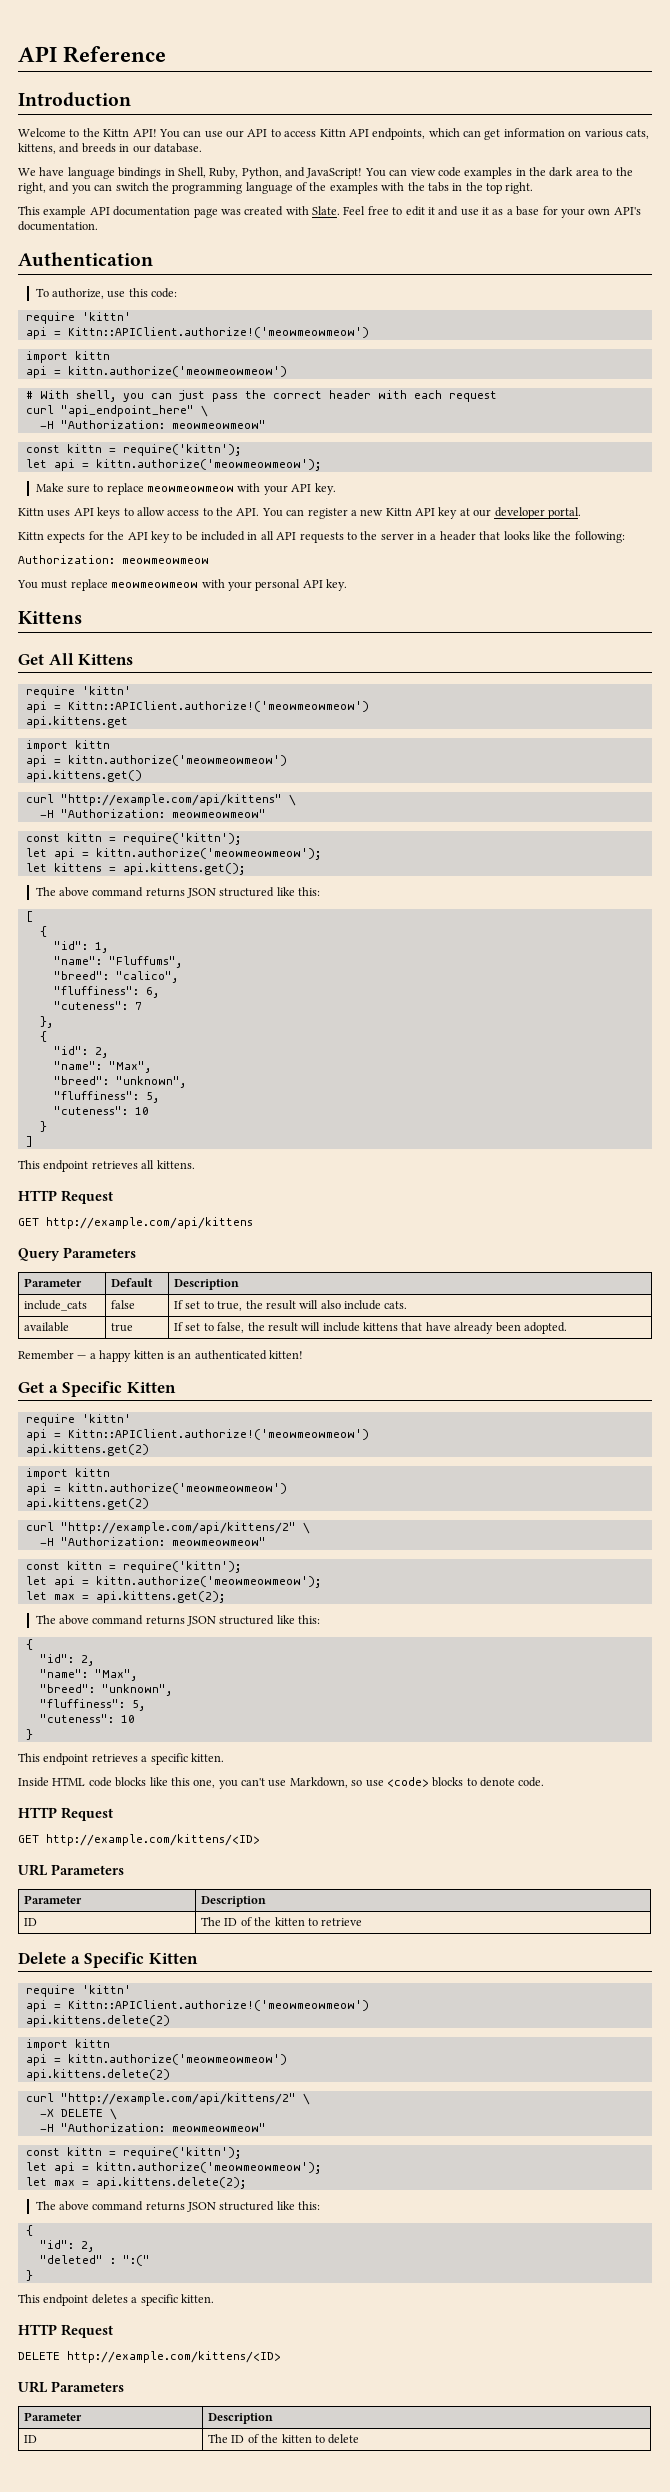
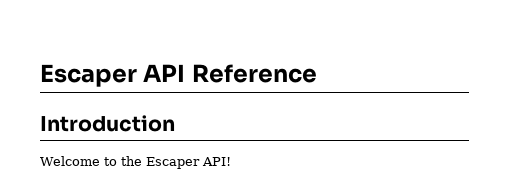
(18, 54) none -> [40,64,137,87] Escaper
[103,128,649,140] [18,143,202,154] [18,167,633,179] [18,182,534,194] [18,206,641,218] [18,221,98,231] [18,252,153,267] [35,288,178,299] [25,312,131,324] [25,327,369,339] [25,351,110,363] [25,366,287,378] [25,390,497,402] [25,405,208,417] [39,420,266,429] [25,444,241,456] [25,459,321,471] [35,483,336,495] [18,507,581,519] [18,531,625,543] [18,555,209,564] [17,579,347,591] [18,611,82,624] [18,653,134,665] [25,686,131,698] [25,701,369,713] [25,716,128,728] [25,740,110,752] [25,755,287,767] [25,770,142,782] [25,794,296,806] [39,809,266,818] [25,833,241,845] [25,848,321,860] [25,863,245,875] [35,887,321,898] [25,911,33,922] [39,926,47,937] [53,941,108,953] [53,956,182,968] [53,971,178,983] [53,986,159,998] [53,1001,142,1010] [39,1016,53,1028] [39,1031,47,1042] [53,1046,108,1058] [53,1061,151,1073] [53,1076,186,1088] [53,1091,159,1103] [53,1106,149,1115] [39,1121,47,1132] [25,1136,33,1147] [18,1160,195,1172] [18,1190,113,1204] [18,1217,253,1229] [18,1247,136,1261] [24,1278,83,1287] [111,1278,154,1287] [174,1279,240,1290] [24,1300,88,1311] [111,1300,136,1309] [174,1300,408,1311] [24,1322,70,1332] [111,1323,134,1332] [174,1322,567,1334] [18,1350,303,1362] [18,1381,176,1397] [25,1414,131,1426] [25,1429,369,1441] [25,1444,149,1456] [25,1468,110,1480] [25,1483,287,1495] [25,1498,149,1510] [25,1522,310,1534] [39,1537,266,1546] [25,1561,241,1573] [25,1576,321,1588] [25,1591,225,1603] [35,1615,321,1626] [25,1639,33,1650] [39,1654,94,1666] [39,1669,137,1681] [39,1684,172,1696] [39,1699,145,1711] [39,1714,135,1723] [25,1729,33,1740] [18,1753,224,1765] [18,1777,545,1789] [18,1807,113,1821] [18,1834,260,1846] [18,1864,124,1876] [24,1895,83,1904] [201,1896,267,1907] [24,1918,38,1926] [201,1917,363,1926] [18,1952,198,1968] [25,1985,131,1997] [25,2000,369,2012] [25,2015,170,2027] [25,2039,110,2051] [25,2054,287,2066] [25,2069,170,2081] [25,2093,310,2105] [39,2108,117,2120] [39,2123,266,2132] [25,2147,241,2159] [25,2162,321,2174] [25,2177,246,2189] [35,2201,321,2212] [25,2225,33,2236] [39,2240,94,2252] [39,2255,150,2266] [25,2270,33,2281] [18,2294,214,2306] [18,2324,113,2338] [18,2351,281,2363] [18,2381,124,2393] [24,2412,83,2421] [208,2413,274,2424] [24,2435,38,2443] [208,2434,360,2444] Kittn API! You can use our API to access Kittn API endpoints, which can get information on various cats, kittens, and breeds in our database. // We have language bindings in Shell, Ruby, Python, and JavaScript! You can view code examples in the dark area to the right, and you can switch the programming language of the examples with the tabs in the top right. // This example API documentation page was created with Slate. Feel free to edit it and use it as a base for your own API's documentation. // Authentication // To authorize, use this code: // require 'kittn' // api = Kittn::APIClient.authorize!('meowmeowmeow') // import kittn // api = kittn.authorize('meowmeowmeow') // # With shell, you can just pass the correct header with each request // curl "api_endpoint_here" \ // -H "Authorization: meowmeowmeow" // const kittn = require('kittn'); // let api = kittn.authorize('meowmeowmeow'); // Make sure to replace meowmeowmeow with your API key. // Kittn uses API keys to allow access to the API. You can register a new Kittn API key at our developer portal. // Kittn expects for the API key to be included in all API requests to the server in a header that looks like the following: // Authorization: meowmeowmeow // You must replace meowmeowmeow with your personal API key. // Kittens // Get All Kittens // require 'kittn' // api = Kittn::APIClient.authorize!('meowmeowmeow') // api.kittens.get // import kittn // api = kittn.authorize('meowmeowmeow') // api.kittens.get() // curl "http://example.com/api/kittens" \ // -H "Authorization: meowmeowmeow" // const kittn = require('kittn'); // let api = kittn.authorize('meowmeowmeow'); // let kittens = api.kittens.get(); // The above command returns JSON structured like this: // [ // { // "id": 1, // "name": "Fluffums", // "breed": "calico", // "fluffiness": 6, // "cuteness": 7 // }, // { // "id": 2, // "name": "Max", // "breed": "unknown", // "fluffiness": 5, // "cuteness": 10 // } // ] // This endpoint retrieves all kittens. // HTTP Request // GET http://example.com/api/kittens // Query Parameters // Parameter | Default | Description // include_cats | false | If set to true, the result will also include cats. // available | true | If set to false, the result will include kittens that have already been adopted. // Remember — a happy kitten is an authenticated kitten! // Get a Specific Kitten // require 'kittn' // api = Kittn::APIClient.authorize!('meowmeowmeow') // api.kittens.get(2) // import kittn // api = kittn.authorize('meowmeowmeow') // api.kittens.get(2) // curl "http://example.com/api/kittens/2" \ // -H "Authorization: meowmeowmeow" // const kittn = require('kittn'); // let api = kittn.authorize('meowmeowmeow'); // let max = api.kittens.get(2); // The above command returns JSON structured like this: // { // "id": 2, // "name": "Max", // "breed": "unknown", // "fluffiness": 5, // "cuteness": 10 // } // This endpoint retrieves a specific kitten. // Inside HTML code blocks like this one, you can't use Markdown, so use <code> blocks to denote code. // HTTP Request // GET http://example.com/kittens/<ID> // URL Parameters // Parameter | Description // ID | The ID of the kitten to retrieve // Delete a Specific Kitten // require 'kittn' // api = Kittn::APIClient.authorize!('meowmeowmeow') // api.kittens.delete(2) // import kittn // api = kittn.authorize('meowmeowmeow') // api.kittens.delete(2) // curl "http://example.com/api/kittens/2" \ // -X DELETE \ // -H "Authorization: meowmeowmeow" // const kittn = require('kittn'); // let api = kittn.authorize('meowmeowmeow'); // let max = api.kittens.delete(2); // The above command returns JSON structured like this: // { // "id": 2, // "deleted" : ":(" // } // This endpoint deletes a specific kitten. // HTTP Request // DELETE http://example.com/kittens/<ID> // URL Parameters // Parameter | Description // ID | The ID of the kitten to delete -> [145,157,231,169] Escaper API!

